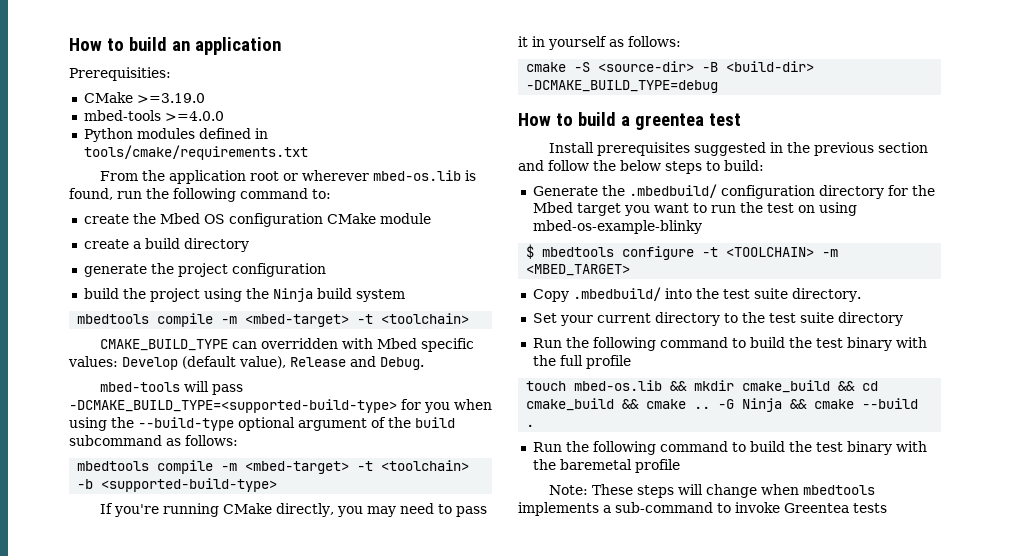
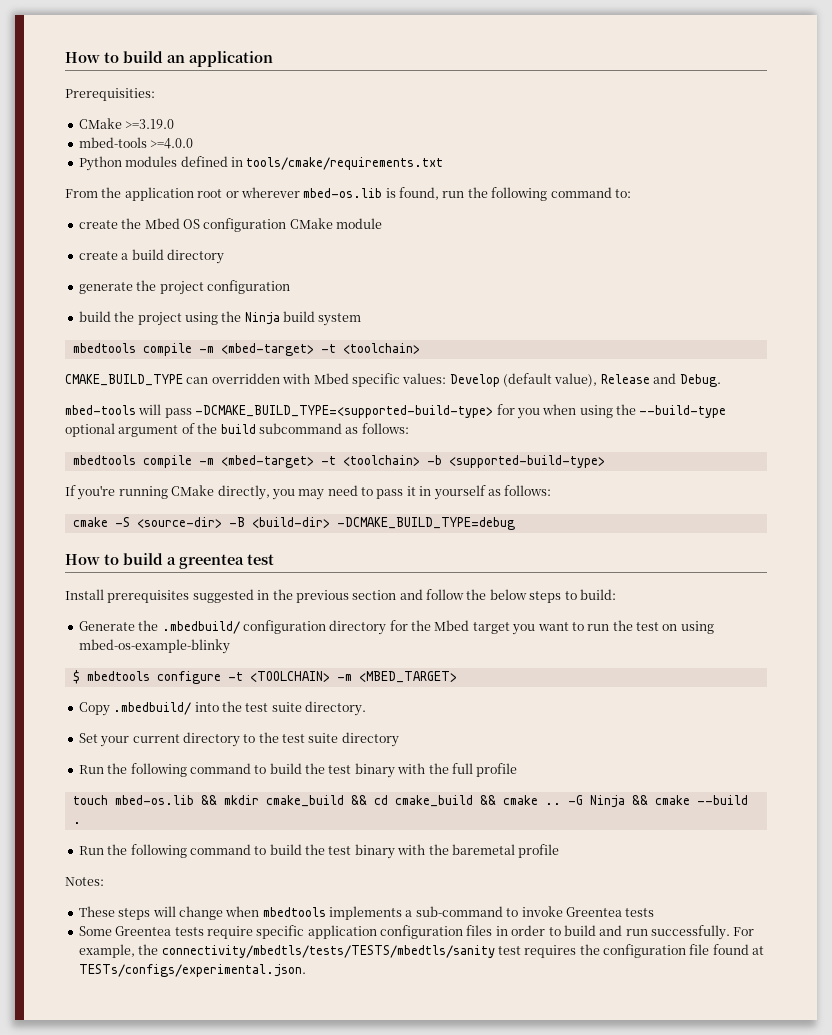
[549,485,589,495] Note: -> [65,877,104,886] Notes: //
(887, 508) none -> [78,925,755,940] [78,944,765,958] [78,964,306,977] // Some Greentea tests require specific application configuration files in order to build and run successfully. For example, the connectivity/mbedtls/tests/TESTS/mbedtls/sanity test requires the configuration file found at TESTs/configs/experimental.json.

